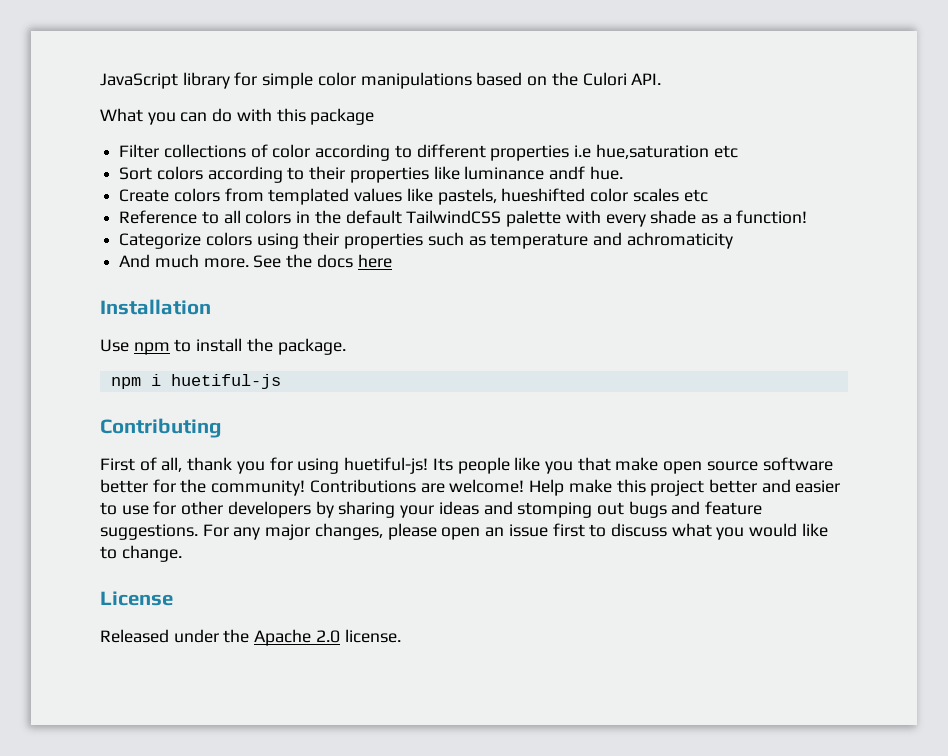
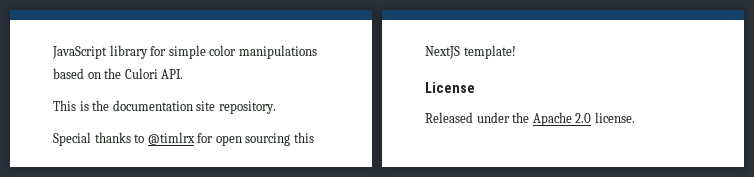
[100,108,375,125] [119,144,738,161] [119,166,623,183] [119,188,708,205] [119,210,808,227] [119,232,733,249] [119,254,392,268] [100,299,211,315] [100,338,346,355] [110,374,281,389] [100,418,221,438] [100,457,833,474] [100,479,841,496] [100,501,763,518] [100,523,828,540] [100,545,182,562] What you can do with this package // Filter collections of color according to different properties i.e hue,saturation etc // Sort colors according to their properties like luminance andf hue. // Create colors from templated values like pastels, hueshifted color scales etc // Reference to all colors in the default TailwindCSS palette with every shade as a function! // Categorize colors using their properties such as temperature and achromaticity // And much more. See the docs here // Installation // Use npm to install the package. // npm i huetiful-js // Contributing // First of all, thank you for using huetiful-js! Its people like you that make open source software better for the community! Contributions are welcome! Help make this project better and easier to use for other developers by sharing your ideas and stomping out bugs and feature suggestions. For any major changes, please open an issue first to discuss what you would like to change. -> [53,100,276,114] [53,132,314,146] [425,45,516,59] This is the documentation site repository. // Special thanks to @timlrx for open sourcing this NextJS template!

